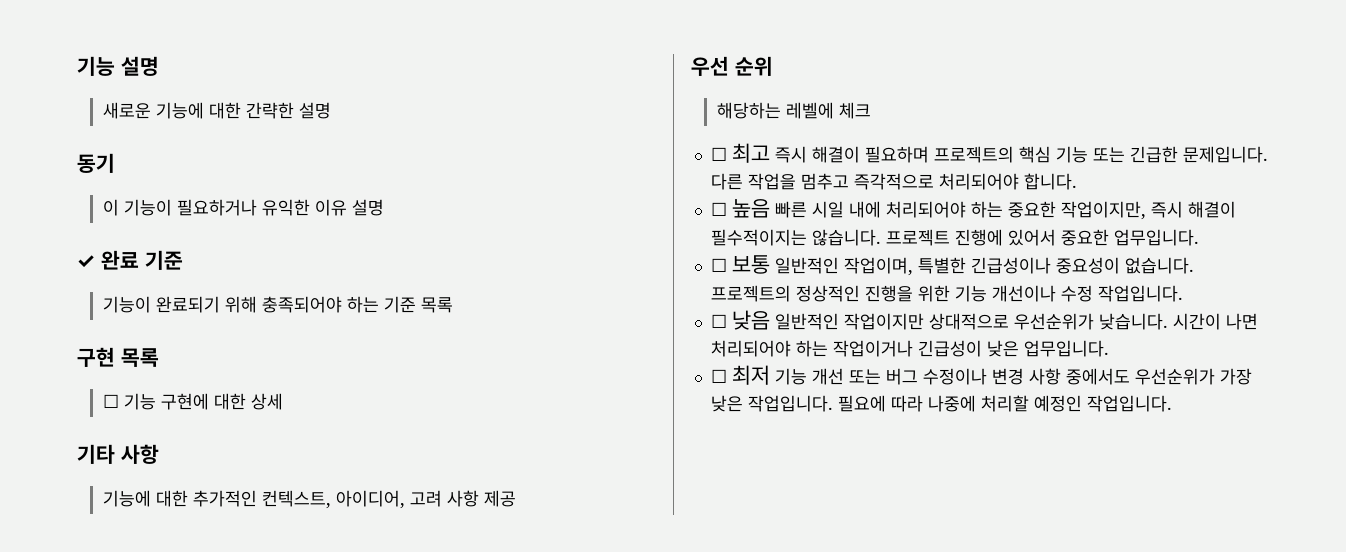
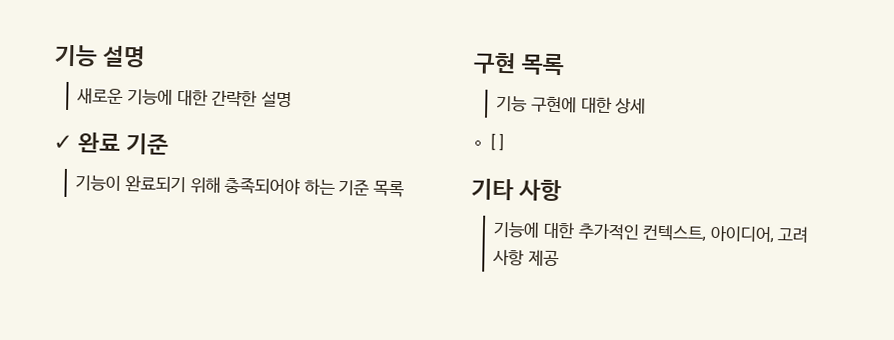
[77,153,115,173] [102,199,384,216] // 동기 // 이 기능이 필요하거나 유익한 이유 설명 -> (292, 99) none
[102,394,119,408] ☐ -> (566, 64) none
(283, 401) none -> [490,132,505,152] // [ ]
[691,56,773,76] [716,102,871,119] [710,143,1268,163] [710,173,1077,190] [710,199,1236,220] [710,229,1199,246] [710,255,1194,276] [710,285,1183,302] [710,310,1258,330] [710,340,1109,357] [710,365,1252,385] [710,395,1172,412] // 우선 순위 // 해당하는 레벨에 체크 // ☐ 최고 즉시 해결이 필요하며 프로젝트의 핵심 기능 또는 긴급한 문제입니다. 다른 작업을 멈추고 즉각적으로 처리되어야 합니다. // ☐ 높음 빠른 시일 내에 처리되어야 하는 중요한 작업이지만, 즉시 해결이 필수적이지는 않습니다. 프로젝트 진행에 있어서 중요한 업무입니다. // ☐ 보통 일반적인 작업이며, 특별한 긴급성이나 중요성이 없습니다. 프로젝트의 정상적인 진행을 위한 기능 개선이나 수정 작업입니다. // ☐ 낮음 일반적인 작업이지만 상대적으로 우선순위가 낮습니다. 시간이 나면 처리되어야 하는 작업이거나 긴급성이 낮은 업무입니다. // ☐ 최저 기능 개선 또는 버그 수정이나 변경 사항 중에서도 우선순위가 가장 낮은 작업입니다. 필요에 따라 나중에 처리할 예정인 작업입니다. -> (560, 258) none

